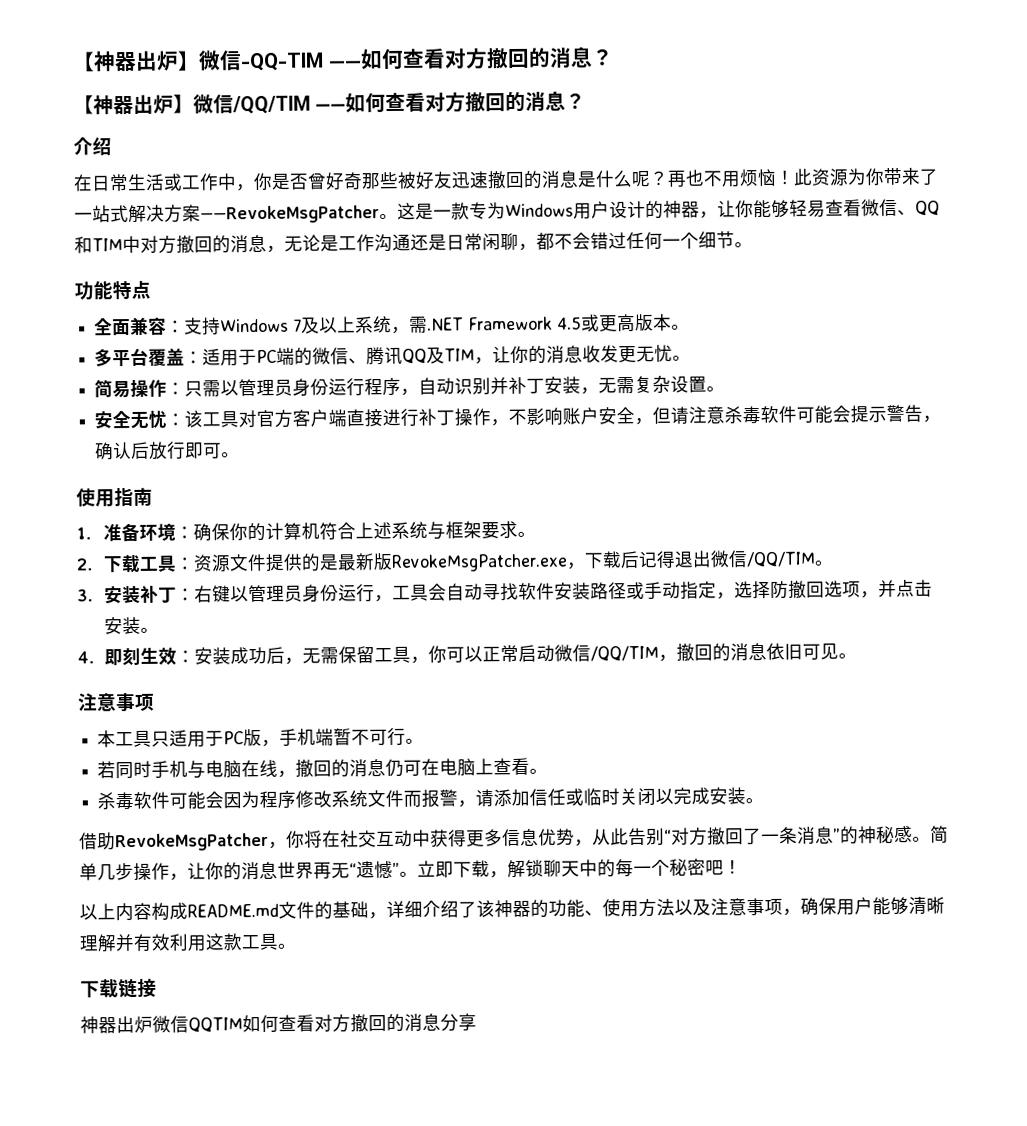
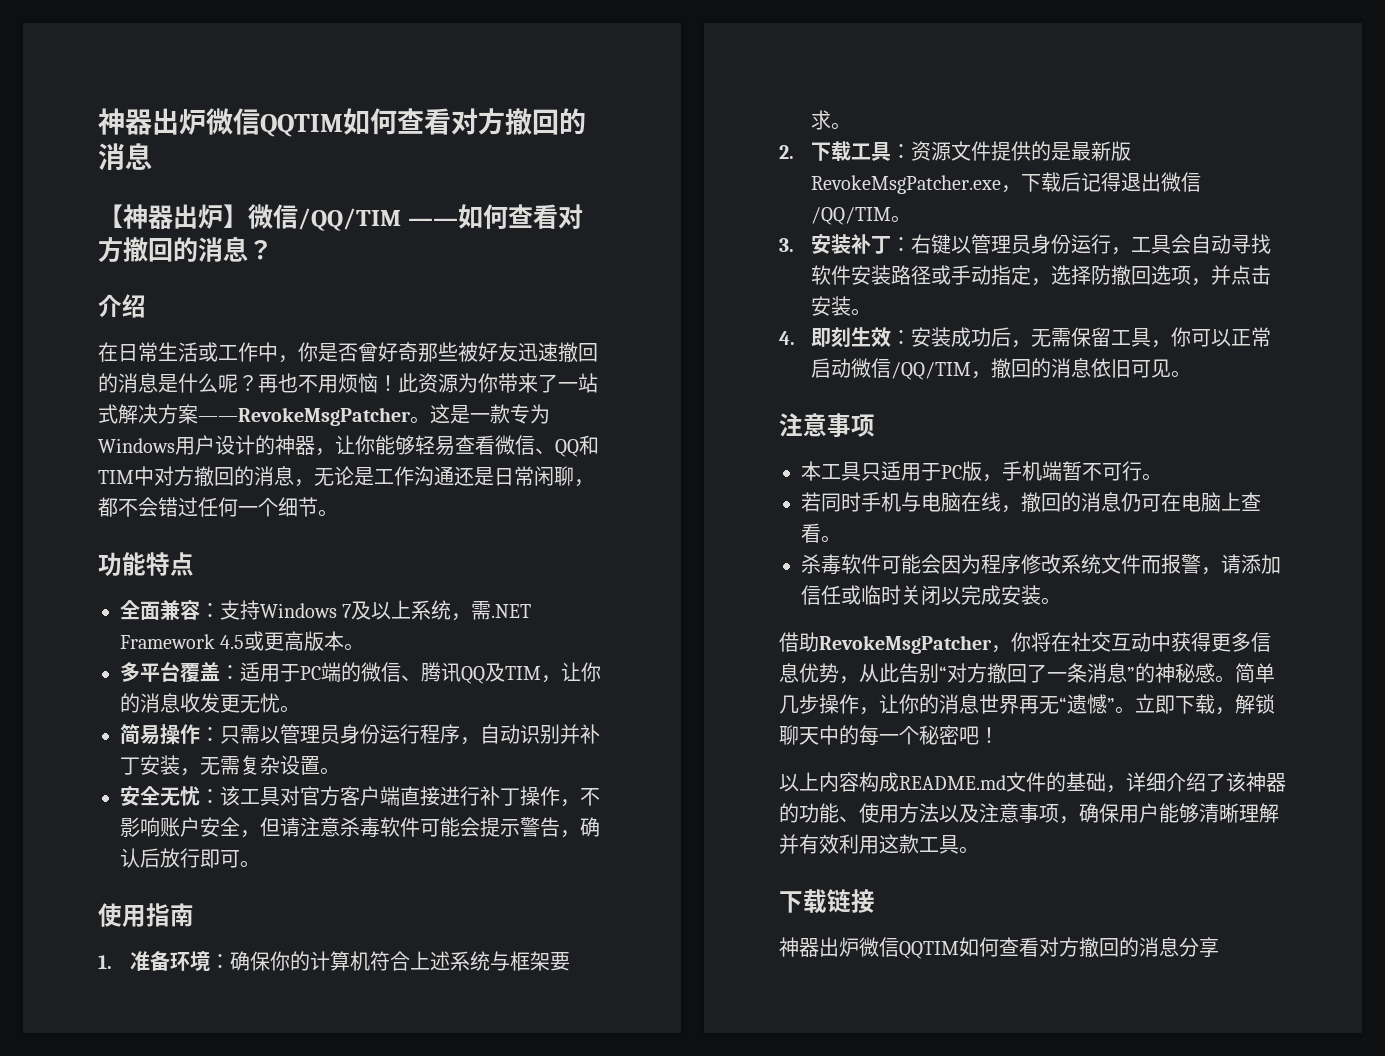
[72,46,614,72] 【神器出炉】微信-QQ-TIM ——如何查看对方撤回的消息？ -> [98,108,586,137] [98,143,152,170] 神器出炉微信QQTIM如何查看对方撤回的消息

